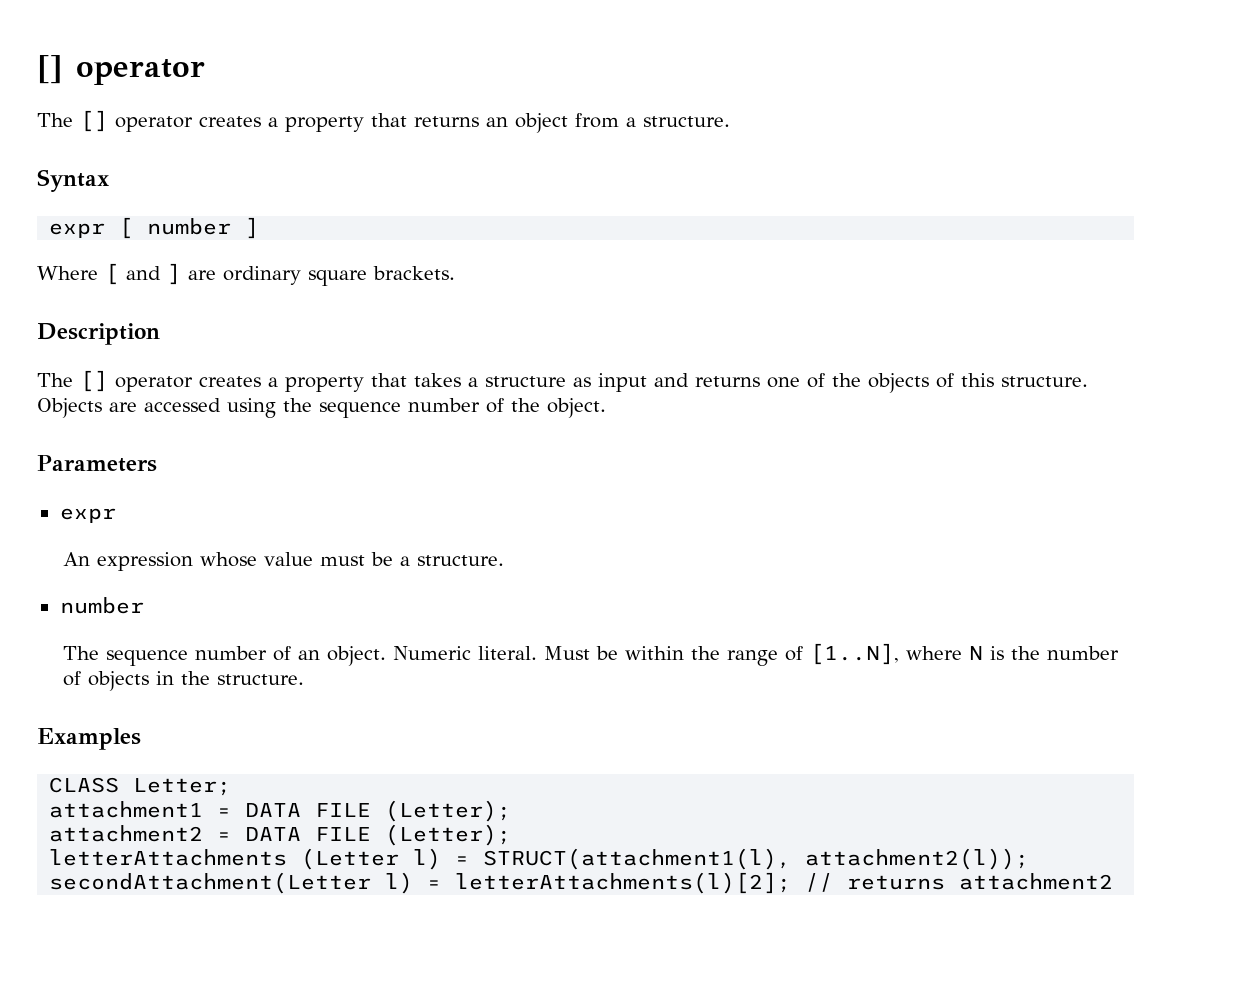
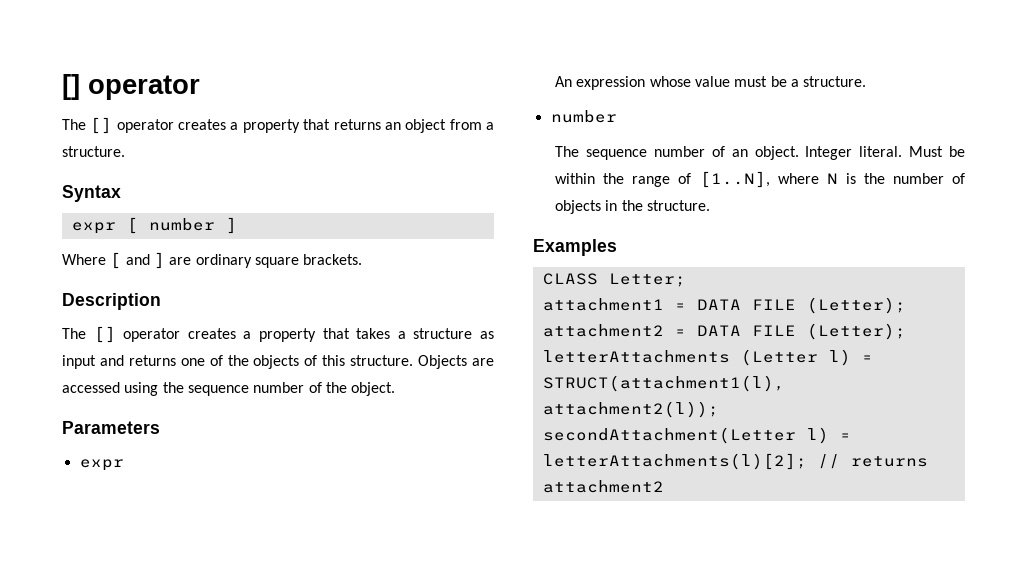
[392,646,471,660] Numeric -> [805,146,853,160] Integer

